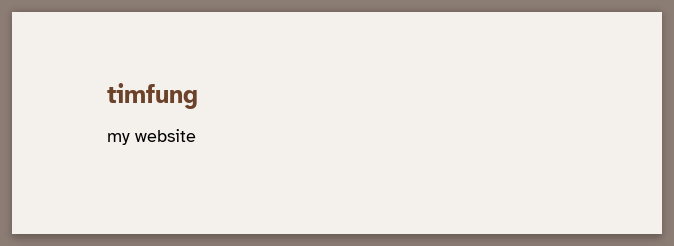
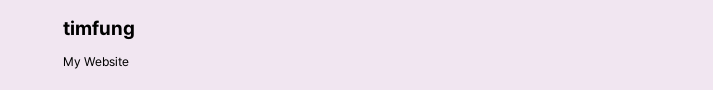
[107,129,196,145] my website -> [63,56,130,69] My Website

